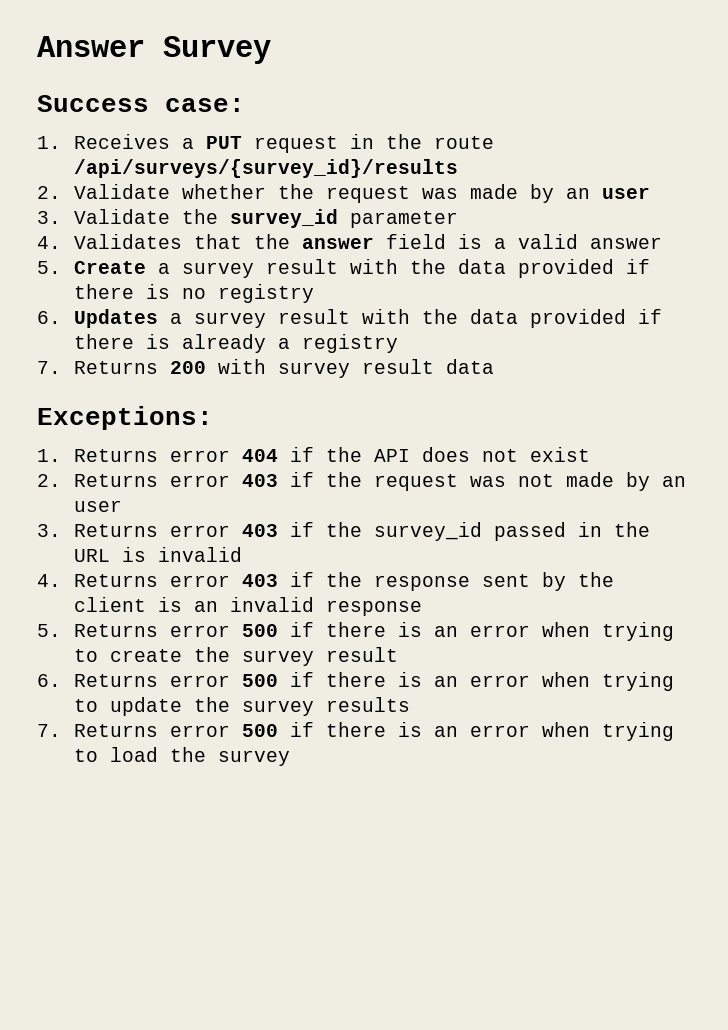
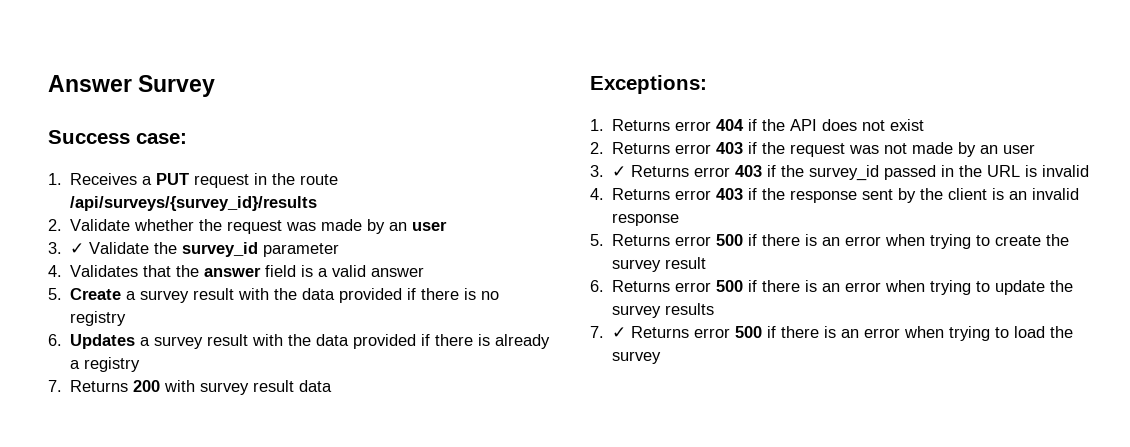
(61, 217) none -> [70,243,85,254] ✓
(61, 530) none -> [612,166,627,177] ✓
(61, 730) none -> [612,327,627,338] ✓

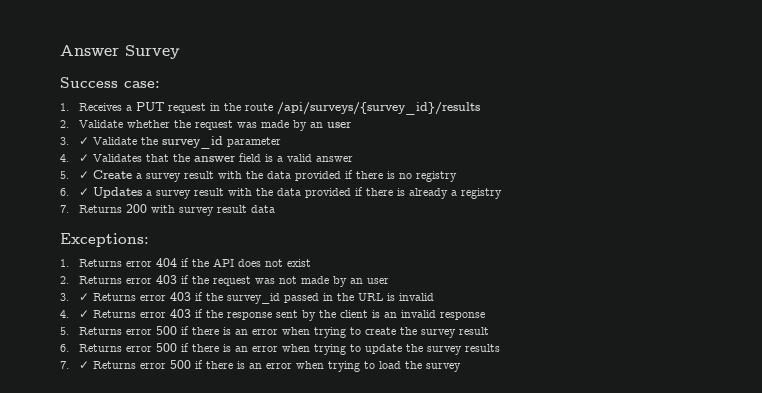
(62, 271) none -> [78,154,89,162] ✓
(62, 294) none -> [78,171,89,179] ✓
(62, 340) none -> [78,188,89,196] ✓
(604, 194) none -> [78,310,89,318] ✓

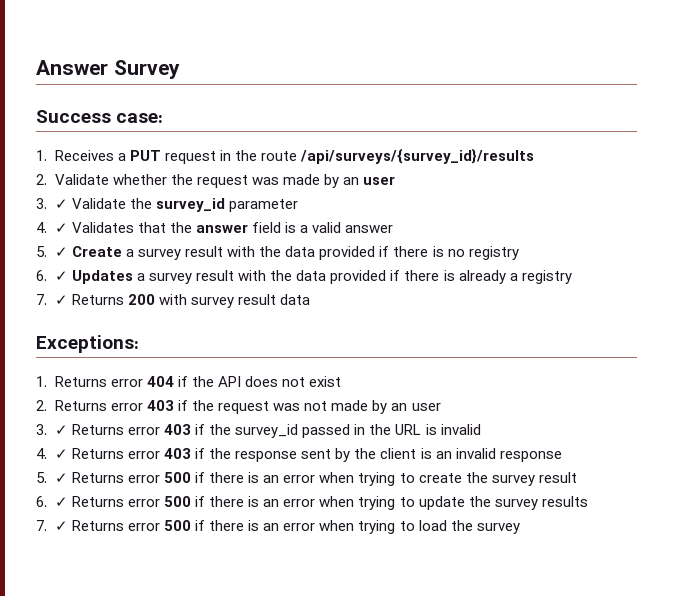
(69, 209) none -> [54,295,68,305] ✓
(69, 331) none -> [54,473,68,483] ✓
(69, 348) none -> [54,497,68,507] ✓

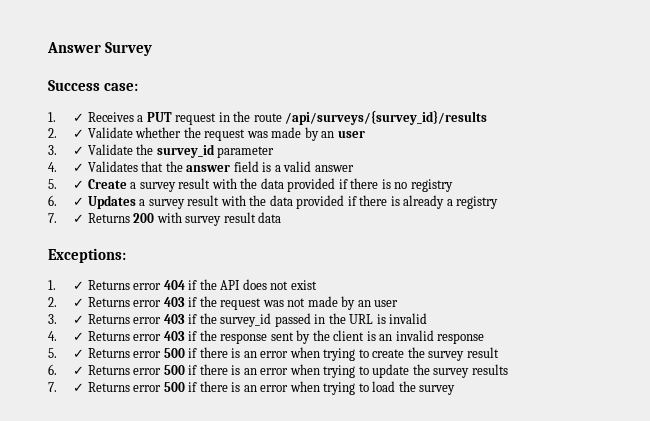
(47, 155) none -> [73,113,85,122] ✓
(47, 179) none -> [73,129,85,138] ✓
(47, 381) none -> [73,281,85,290] ✓
(47, 405) none -> [73,298,85,307] ✓

